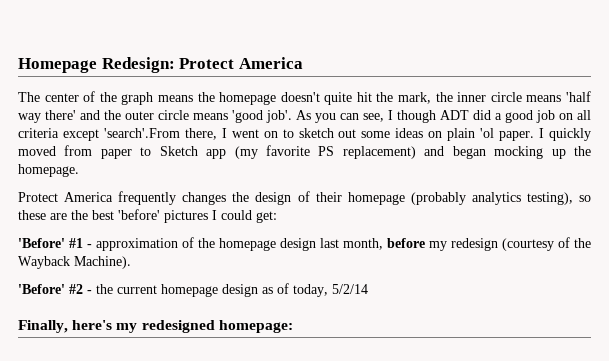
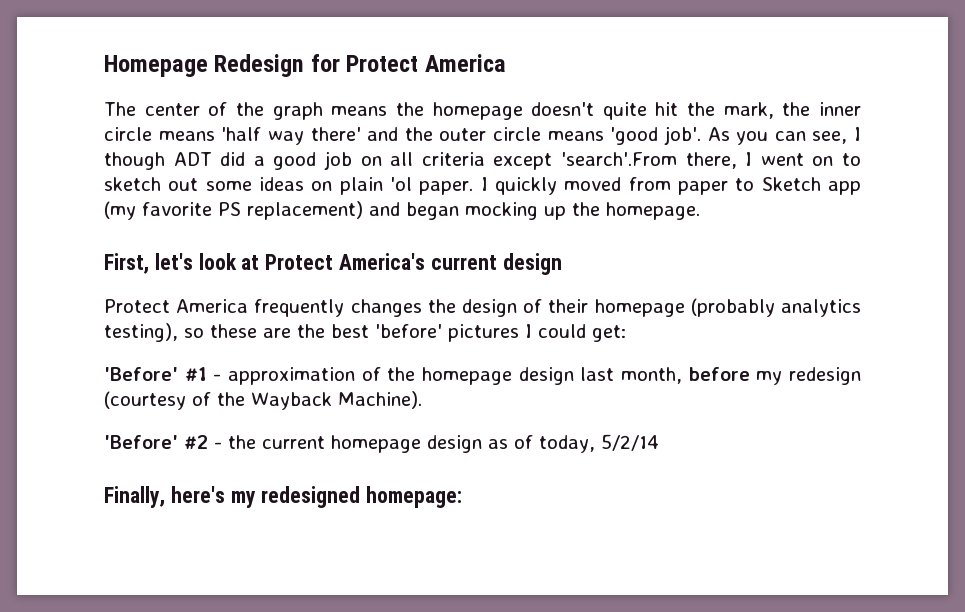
[101,57,175,73] Redesign: -> [214,54,340,77] Redesign for
(79, 170) none -> [104,253,562,275] // First, let's look at Protect America's current design

